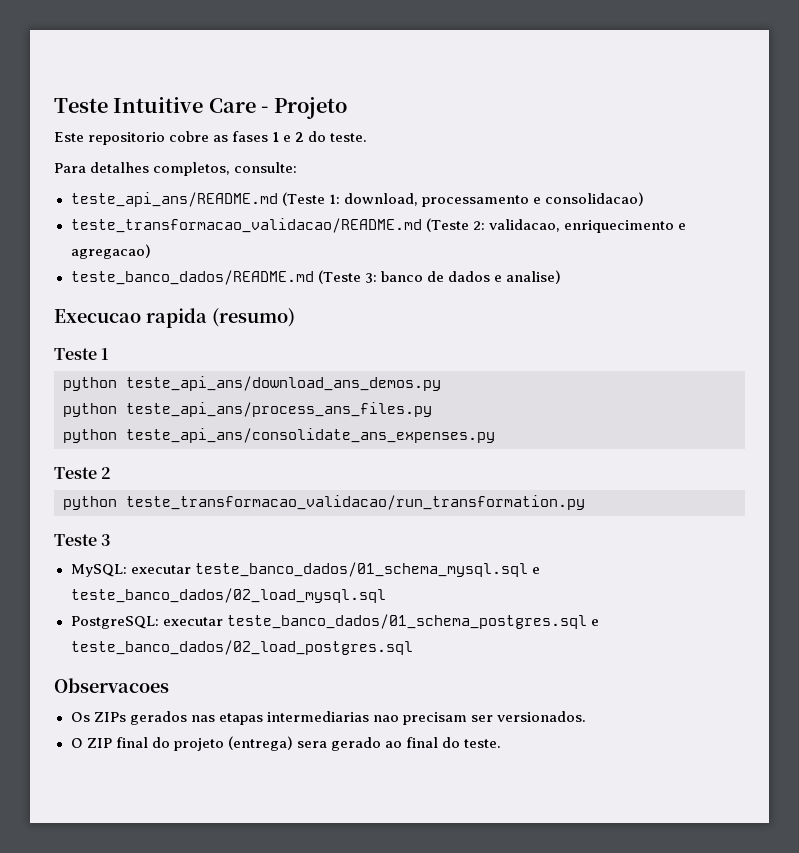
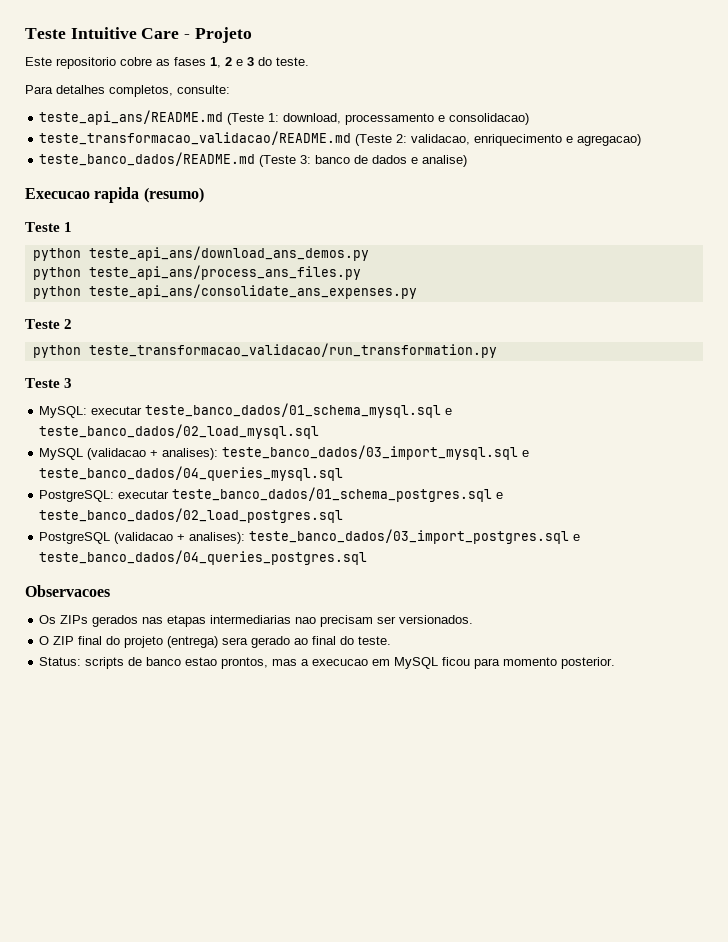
[272,132,305,142] 1 e 2 -> [210,57,254,68] 1, 2 e 3
(386, 595) none -> [39,445,530,460] [39,466,344,481] // MySQL (validacao + analises): teste_banco_dados/03_import_mysql.sql e teste_banco_dados/04_queries_mysql.sql
(413, 647) none -> [39,529,581,544] [39,550,368,565] // PostgreSQL (validacao + analises): teste_banco_dados/03_import_postgres.sql e teste_banco_dados/04_queries_postgres.sql
(502, 743) none -> [39,657,616,669] // Status: scripts de banco estao prontos, mas a execucao em MySQL ficou para momento posterior.

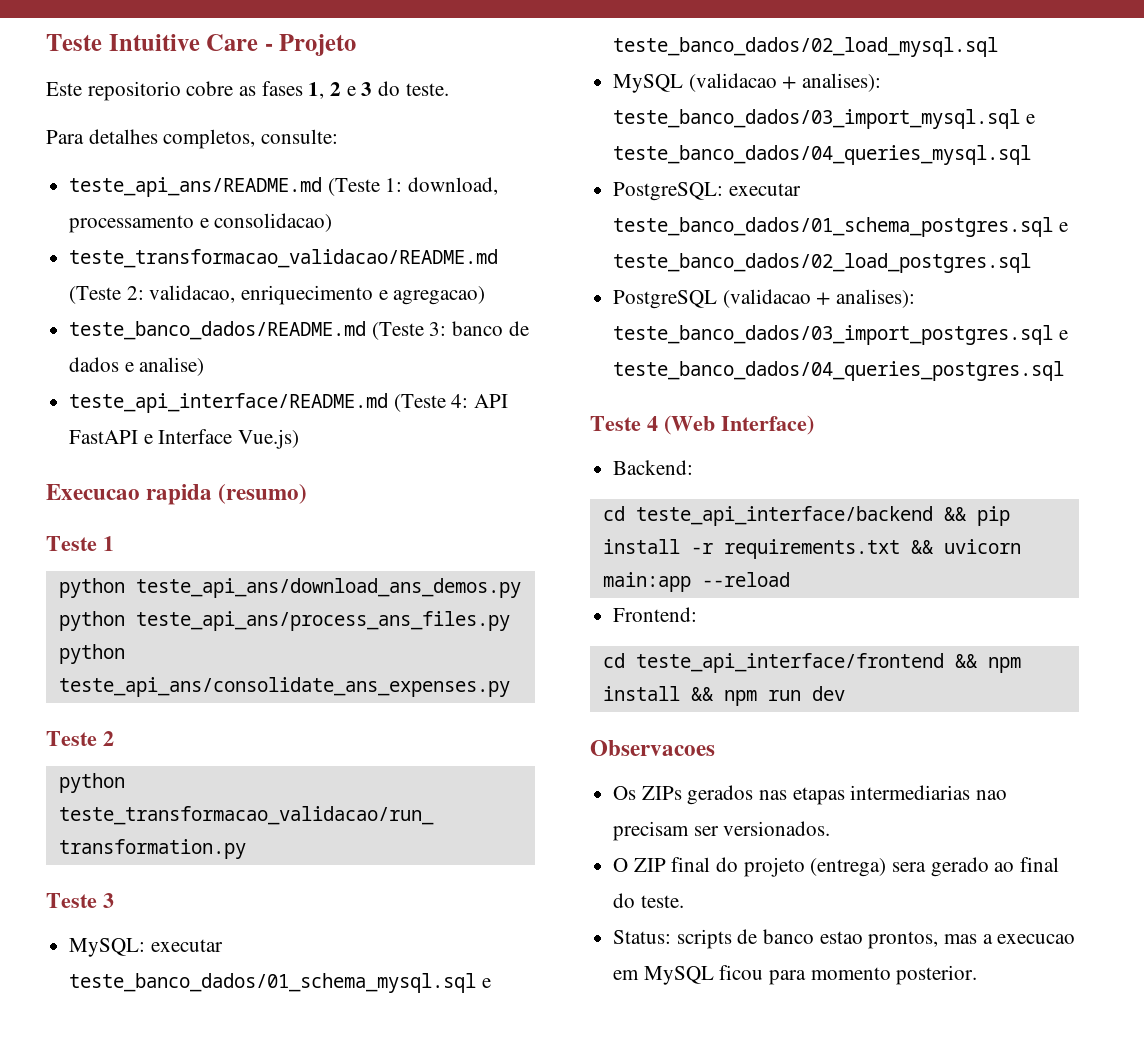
(468, 161) none -> [69,393,509,413] [69,429,300,449] // teste_api_interface/README.md (Teste 4: API FastAPI e Interface Vue.js)
(368, 557) none -> [590,415,814,435] [613,460,694,475] [602,506,1010,526] [602,539,1021,559] [602,572,790,592] [613,607,698,622] [602,653,1021,673] [602,686,845,706] // Teste 4 (Web Interface) // Backend: // cd teste_api_interface/backend && pip install -r requirements.txt && uvicorn main:app --reload // Frontend: // cd teste_api_interface/frontend && npm install && npm run dev

